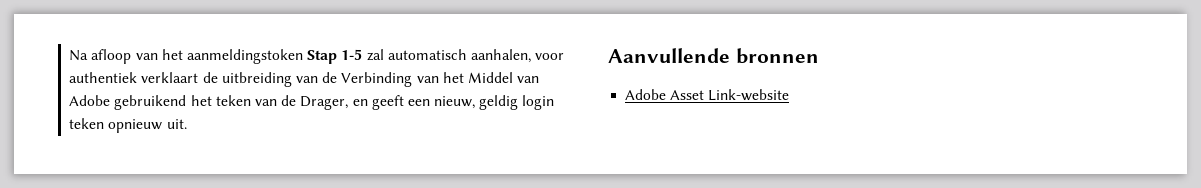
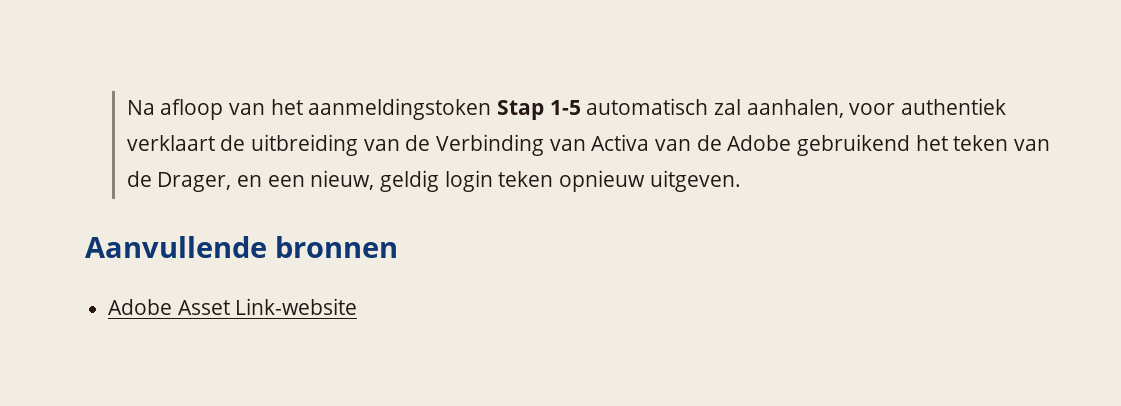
[366,49,467,61] zal automatisch -> [586,98,741,115] automatisch zal
[442,72,540,83] het Middel van -> [591,134,722,151] Activa van de
[371,95,404,110] geeft -> (262, 181) none
[166,119,187,129] uit. -> [649,170,741,192] uitgeven.

